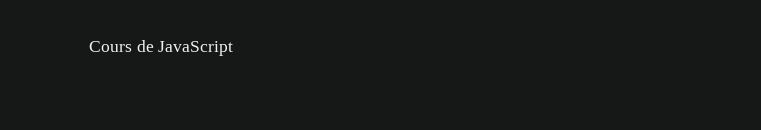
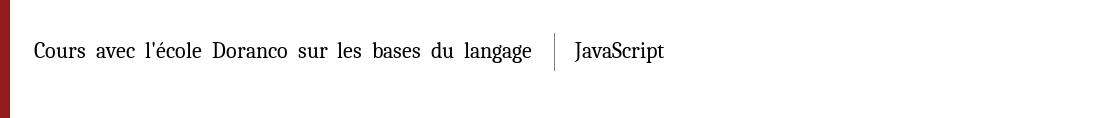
[136,40,154,52] de -> [95,42,532,63] avec l'école Doranco sur les bases du langage

